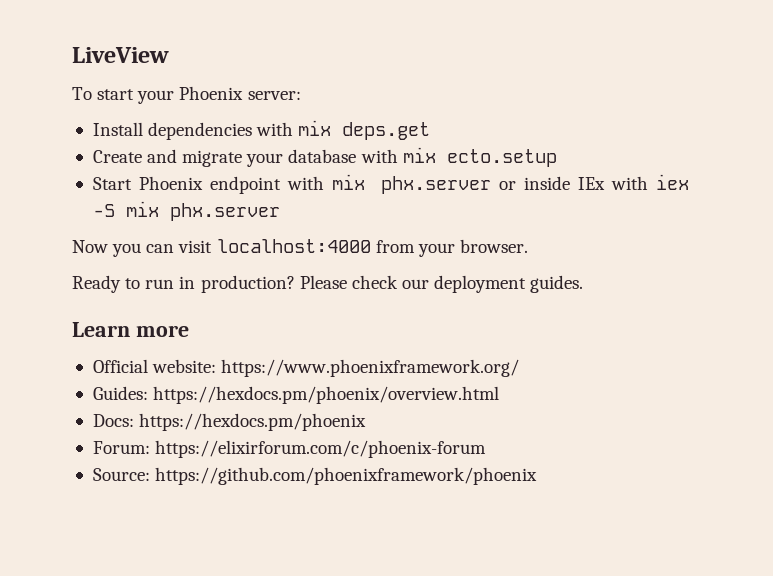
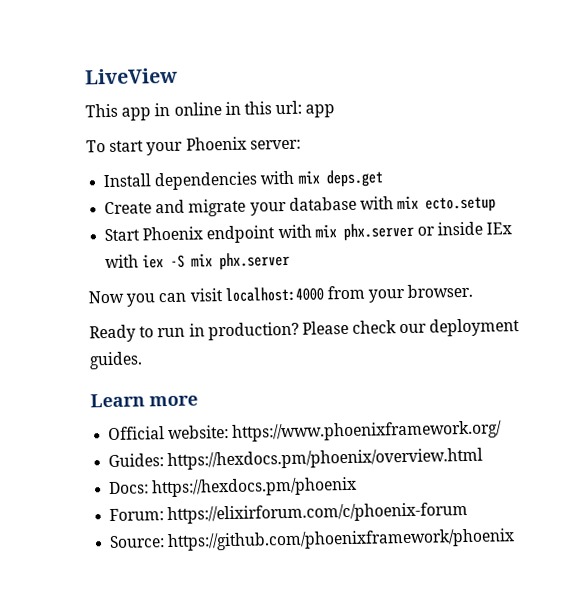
(169, 55) none -> [85,100,336,121] // This app in online in this url: app

